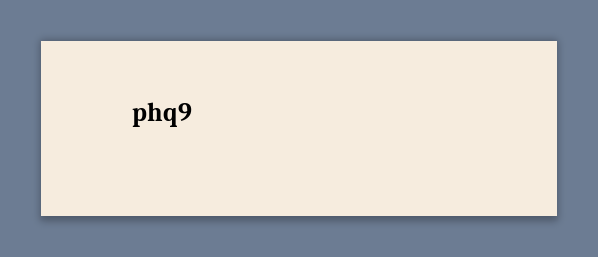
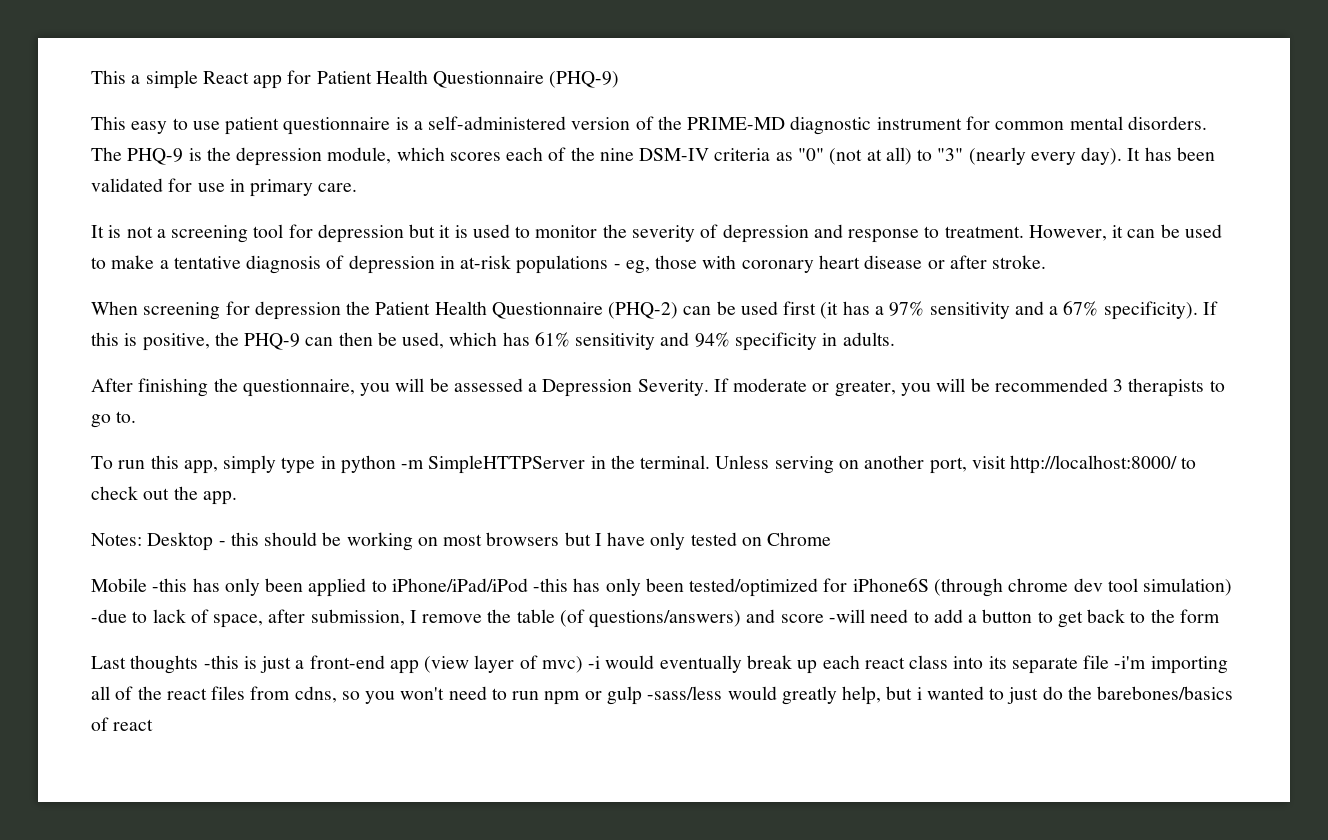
[132,102,192,127] phq9 -> [91,70,620,89] [91,116,1207,135] [91,147,1215,166] [91,178,358,197] [91,224,1222,243] [91,255,1047,274] [91,301,1218,320] [91,332,895,351] [91,378,1225,397] [91,411,137,428] [91,455,1197,474] [91,486,237,505] [91,532,832,551] [91,578,1233,597] [91,609,1220,628] [91,655,1228,674] [91,686,1234,705] [91,717,154,731] This a simple React app for Patient Health Questionnaire (PHQ-9) // This easy to use patient questionnaire is a self-administered version of the PRIME-MD diagnostic instrument for common mental disorders. The PHQ-9 is the depression module, which scores each of the nine DSM-IV criteria as "0" (not at all) to "3" (nearly every day). It has been validated for use in primary care. // It is not a screening tool for depression but it is used to monitor the severity of depression and response to treatment. However, it can be used to make a tentative diagnosis of depression in at-risk populations - eg, those with coronary heart disease or after stroke. // When screening for depression the Patient Health Questionnaire (PHQ-2) can be used first (it has a 97% sensitivity and a 67% specificity). If this is positive, the PHQ-9 can then be used, which has 61% sensitivity and 94% specificity in adults. // After finishing the questionnaire, you will be assessed a Depression Severity. If moderate or greater, you will be recommended 3 therapists to go to. // To run this app, simply type in python -m SimpleHTTPServer in the terminal. Unless serving on another port, visit http://localhost:8000/ to check out the app. // Notes: Desktop - this should be working on most browsers but I have only tested on Chrome // Mobile -this has only been applied to iPhone/iPad/iPod -this has only been tested/optimized for iPhone6S (through chrome dev tool simulation) -due to lack of space, after submission, I remove the table (of questions/answers) and score -will need to add a button to get back to the form // Last thoughts -this is just a front-end app (view layer of mvc) -i would eventually break up each react class into its separate file -i'm importing all of the react files from cdns, so you won't need to run npm or gulp -sass/less would greatly help, but i wanted to just do the barebones/basics of react

